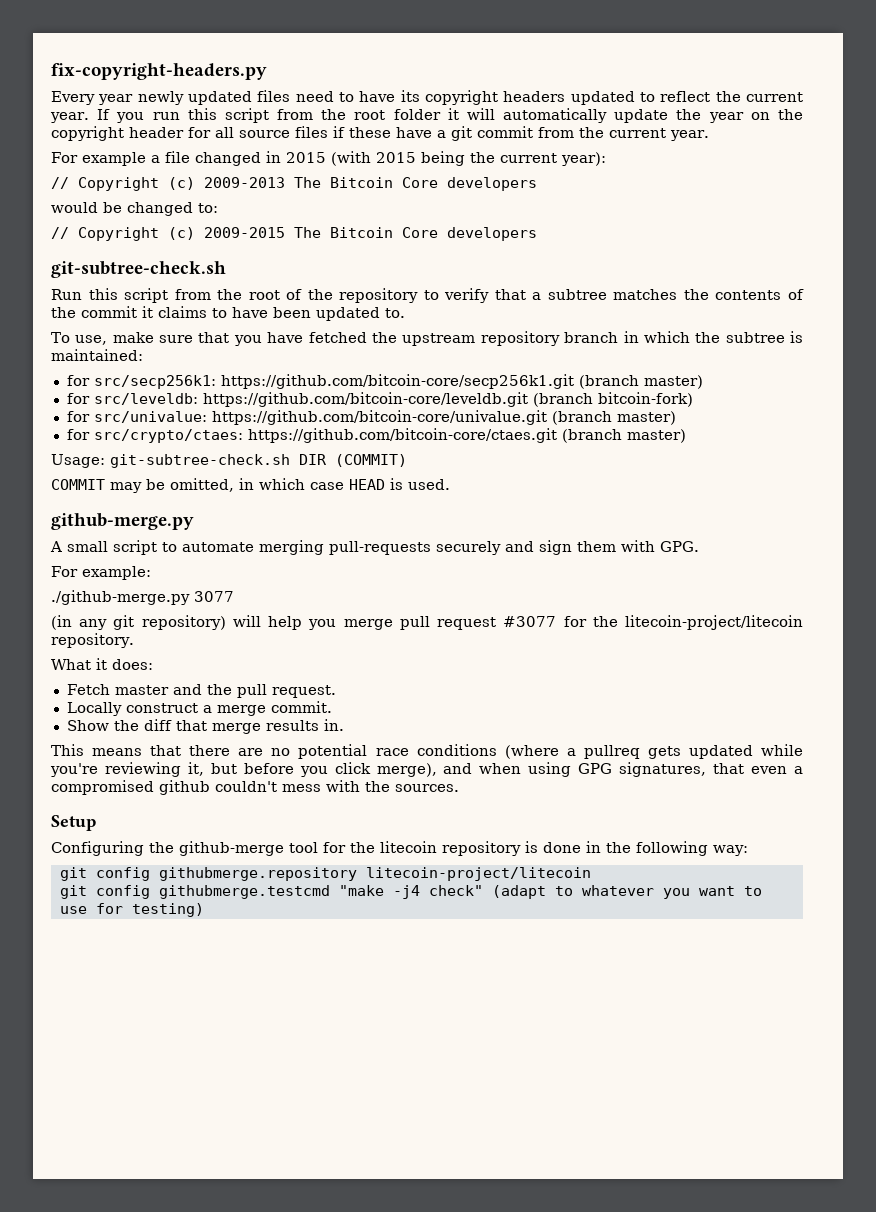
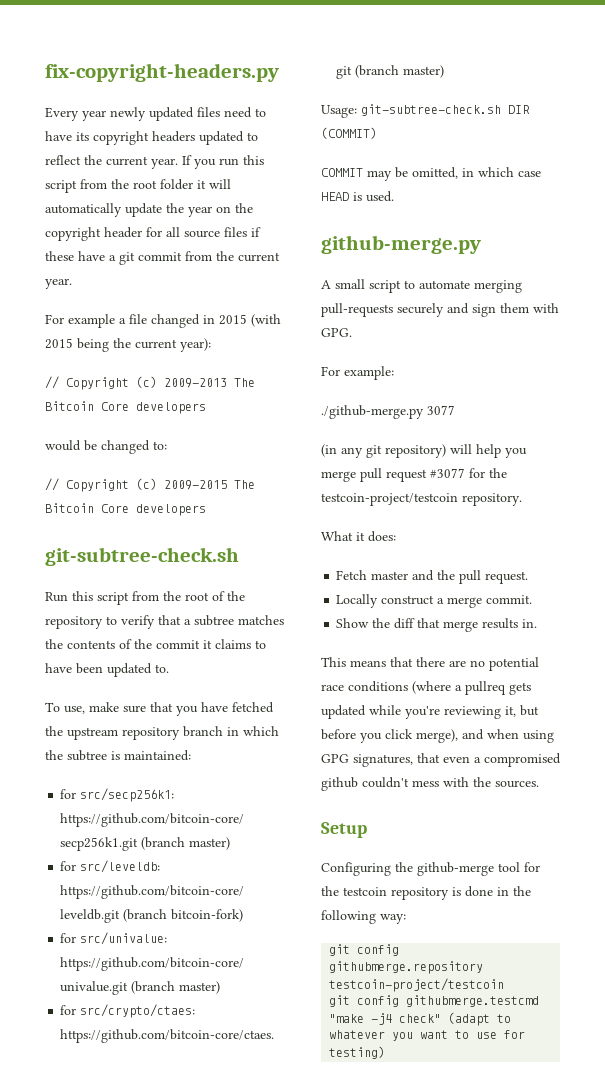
[625,615,804,630] litecoin-project/litecoin -> [321,493,458,506] testcoin-project/testcoin
[380,841,437,853] litecoin -> [343,887,387,896] testcoin
[365,867,591,881] litecoin-project/litecoin -> [329,978,505,992] testcoin-project/testcoin

